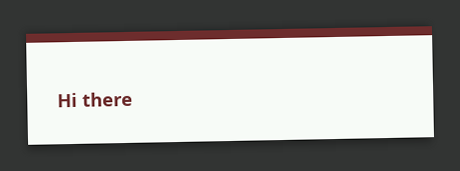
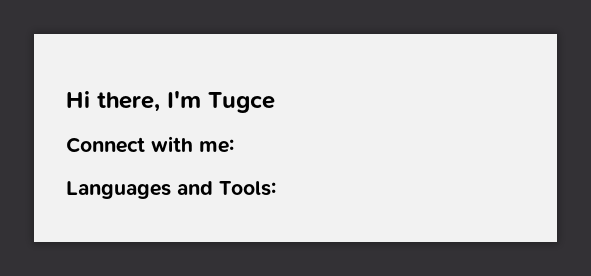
[82,91,133,107] there -> [97,91,275,113] [66,136,234,153] [66,181,276,199] there, I'm Tugce // Connect with me: // Languages and Tools:

